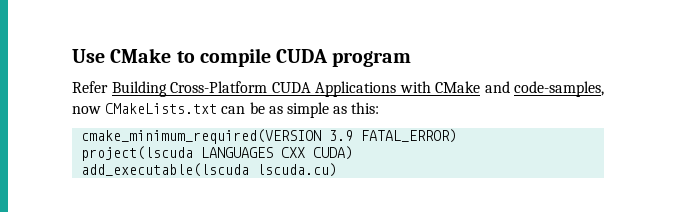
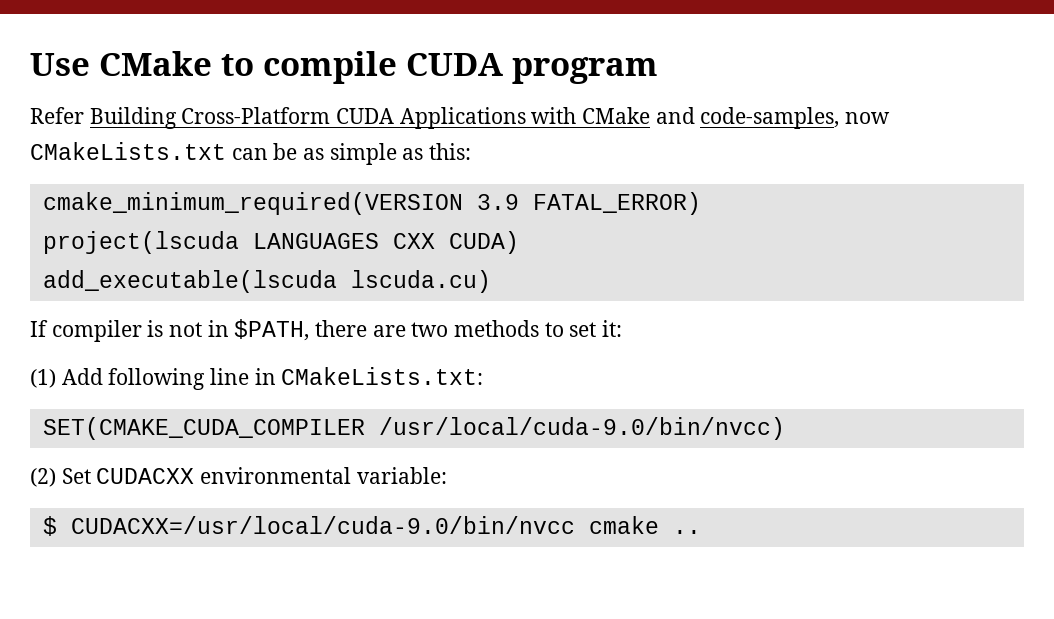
(338, 170) none -> [30,319,623,342] [30,367,484,390] [42,417,785,440] [30,467,447,487] [42,516,701,536] // If compiler is not in $PATH, there are two methods to set it: // (1) Add following line in CMakeLists.txt: // SET(CMAKE_CUDA_COMPILER /usr/local/cuda-9.0/bin/nvcc) // (2) Set CUDACXX environmental variable: // $ CUDACXX=/usr/local/cuda-9.0/bin/nvcc cmake ..

